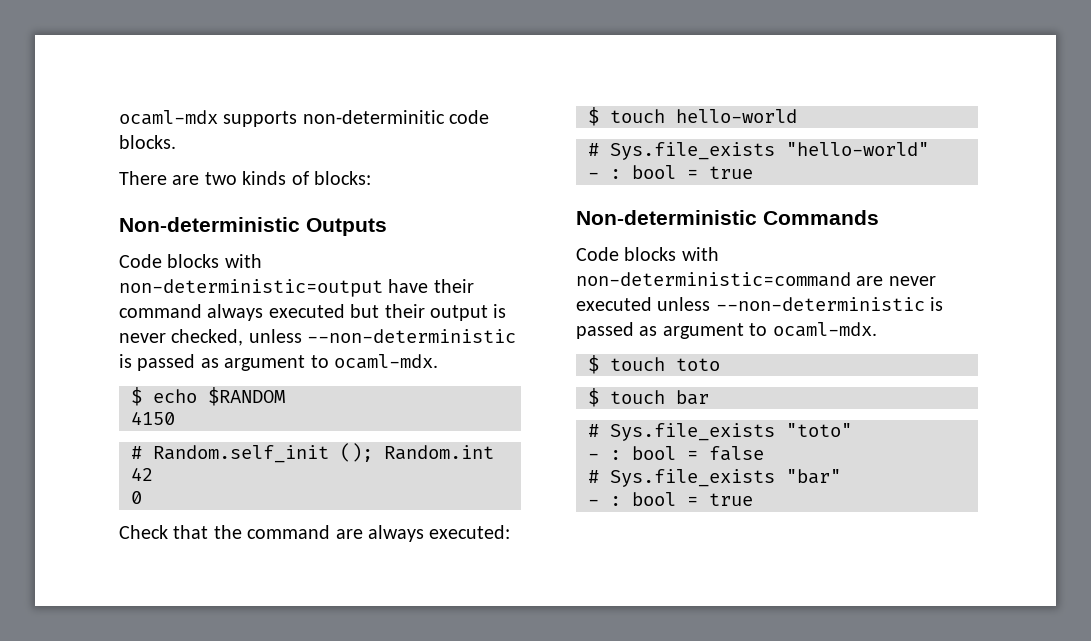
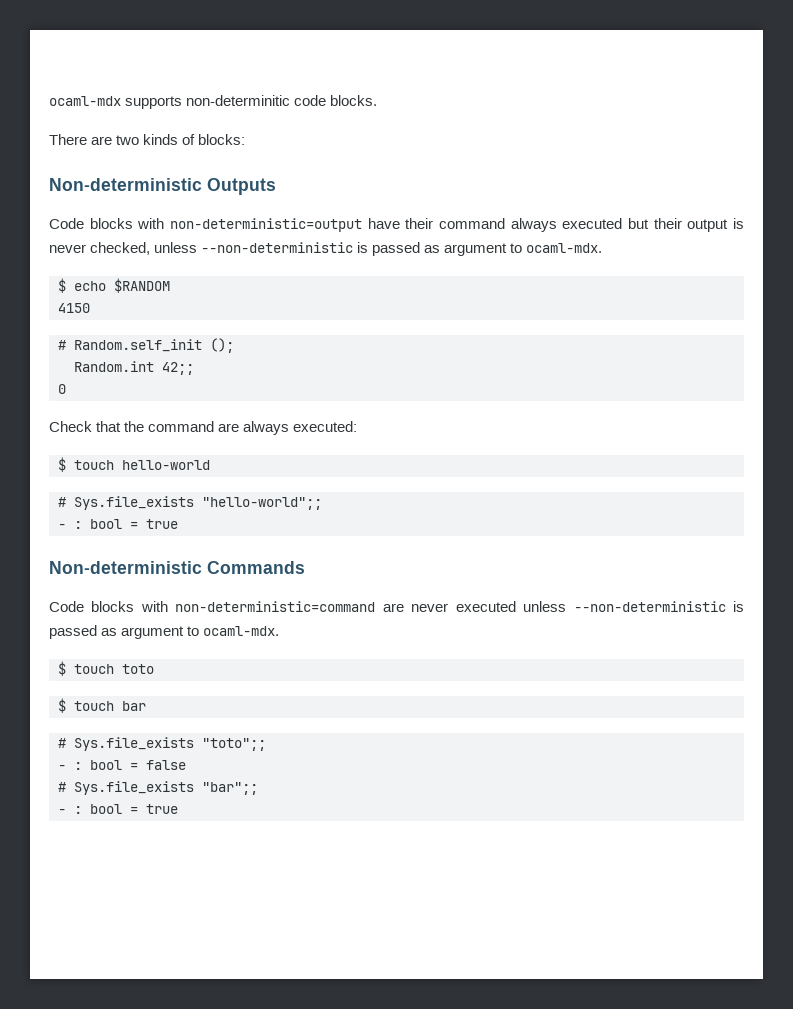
[384,445,494,460] [131,467,153,481] Random.int 42 -> [74,361,194,375] // Random.int 42;;
[786,142,929,156] "hello-world" -> [202,497,322,510] "hello-world";;
[786,423,852,437] "toto" -> [202,738,266,751] "toto";;
[786,469,841,484] "bar" -> [202,782,258,795] "bar";;

